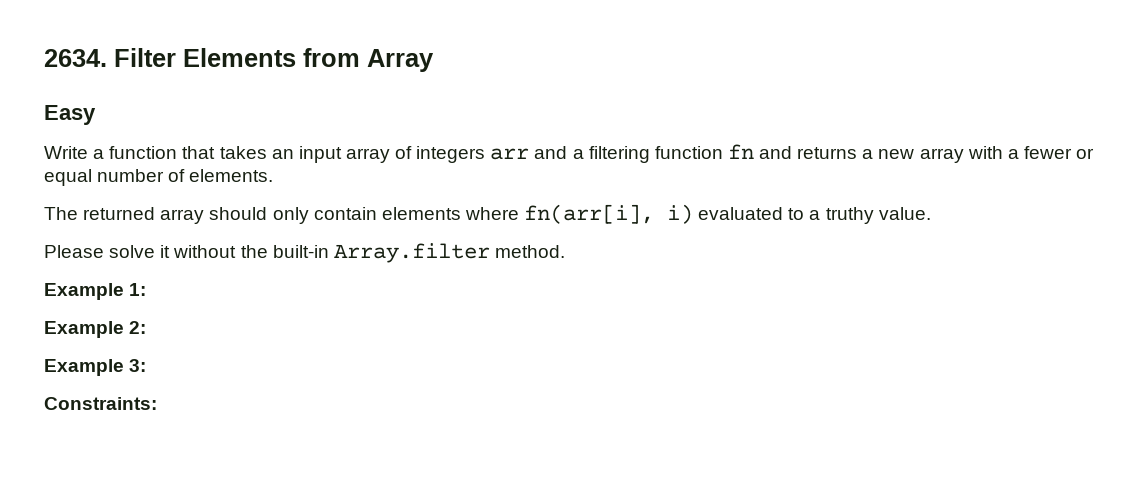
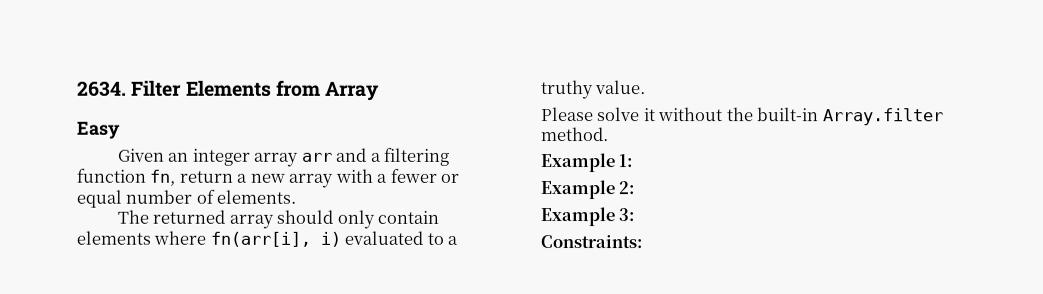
[44,146,486,163] Write a function that takes an input array of integers -> [116,148,299,167] Given an integer array
[727,144,858,159] fn and returns -> [149,169,233,186] fn, return

